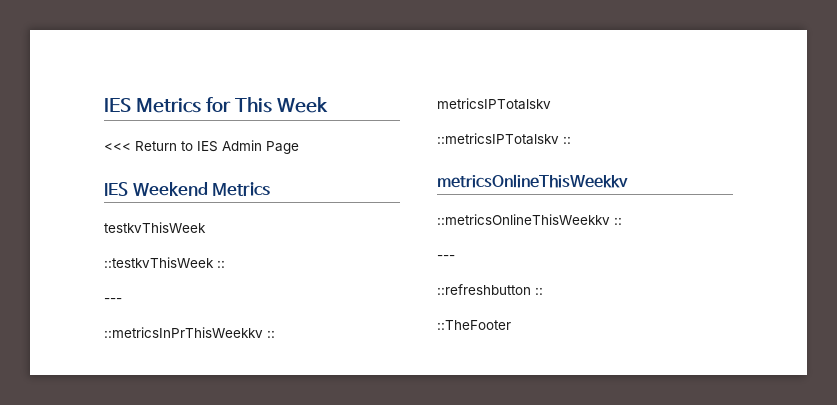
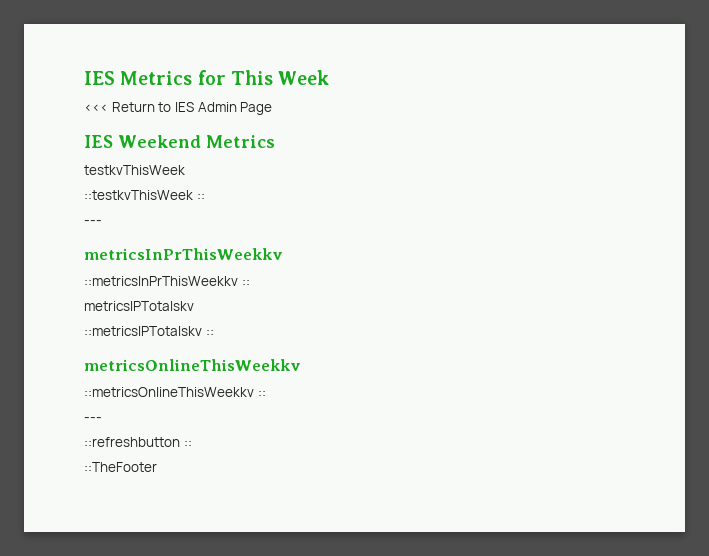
(122, 300) none -> [84,248,283,260] // metricsInPrThisWeekkv

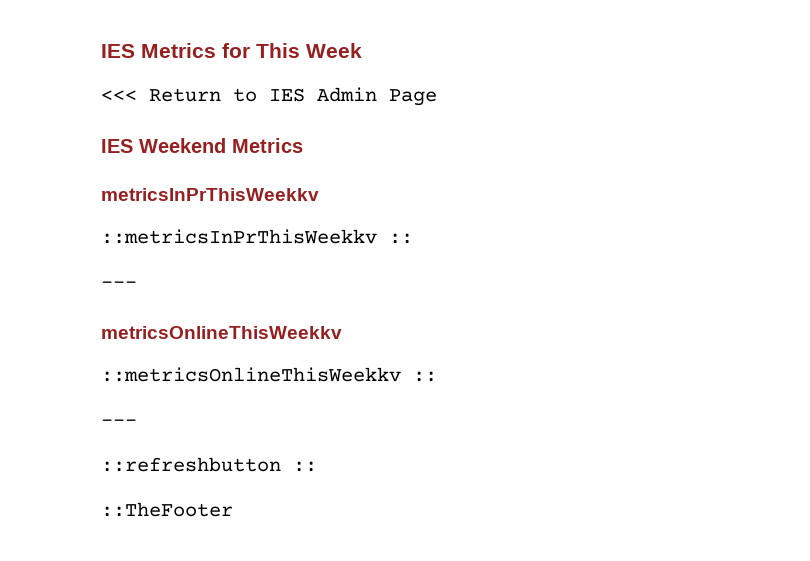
[84,165,185,175] [84,190,205,200] [84,220,102,225] // testkvThisWeek // ::testkvThisWeek :: // --- -> (303, 145) none
[84,301,194,311] [84,326,214,336] metricsIPTotalskv // ::metricsIPTotalskv :: -> [101,281,137,288] ---

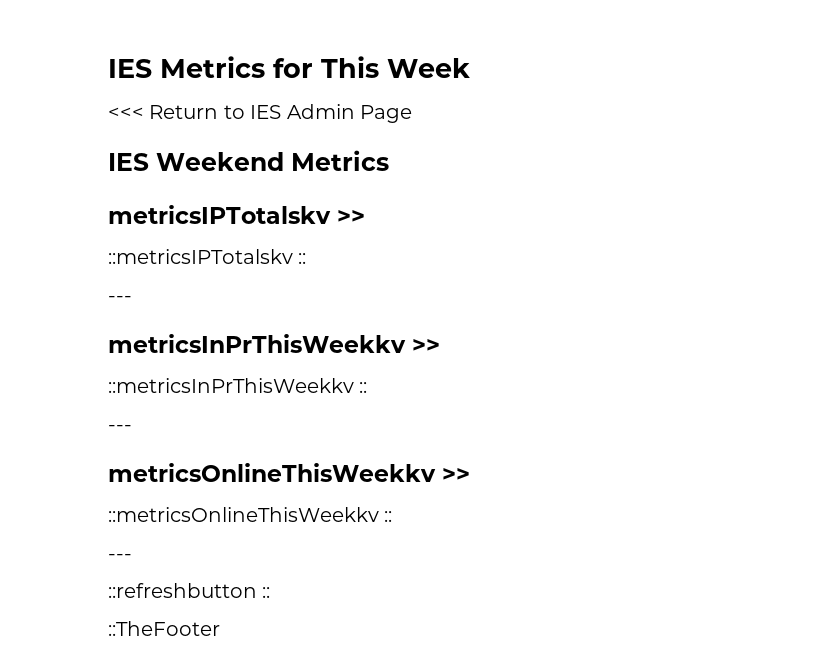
(303, 145) none -> [108,205,365,224] [108,249,307,264] [108,296,132,302] // metricsIPTotalskv >> // ::metricsIPTotalskv :: // ---
(319, 194) none -> [412,339,440,353] >>
(342, 332) none -> [442,468,470,482] >>

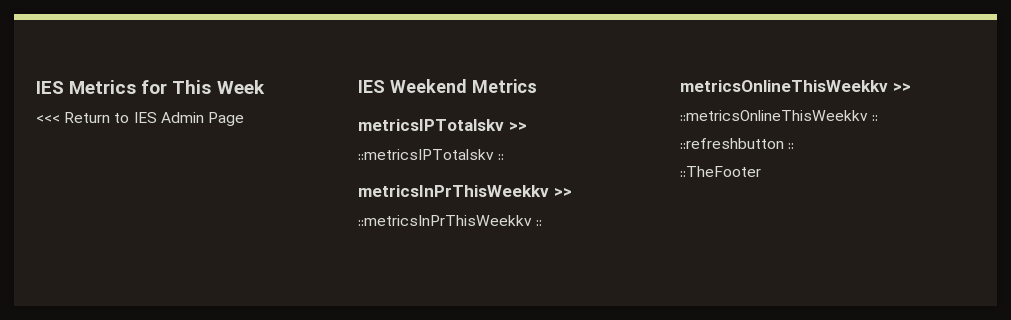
[108,296,132,302] // --- -> (505, 157) none
[108,425,132,431] // --- -> (543, 223) none
[108,554,132,560] // --- -> (879, 118) none

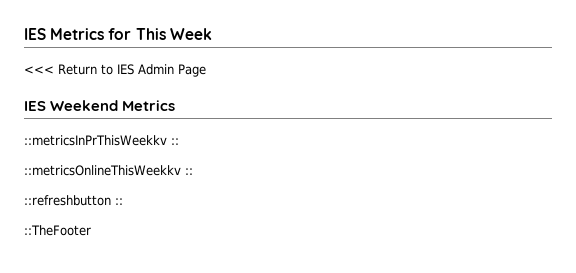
[358,119,527,131] [358,149,505,160] [358,185,572,197] // metricsIPTotalskv >> // ::metricsIPTotalskv :: // metricsInPrThisWeekkv >> -> (176, 105) none
[680,80,911,92] // metricsOnlineThisWeekkv >> -> (179, 141) none

